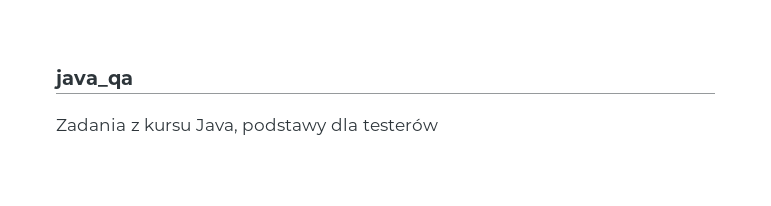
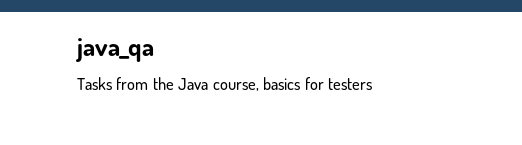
[56,118,438,135] Zadania z kursu Java, podstawy dla testerów -> [77,77,373,91] Tasks from the Java course, basics for testers

